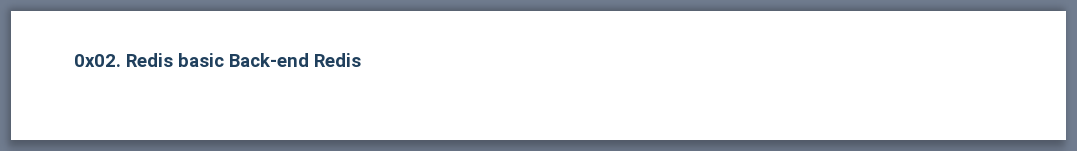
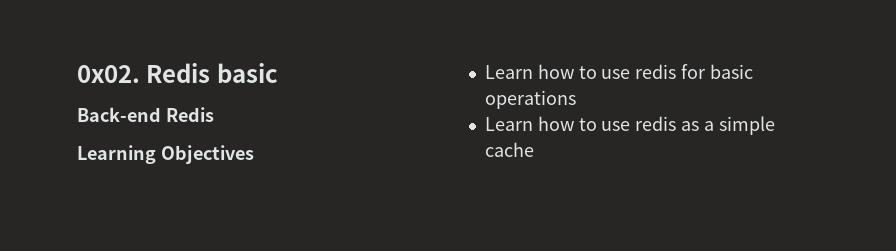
(224, 60) none -> (278, 73) //
(361, 60) none -> [77,145,254,164] [484,64,753,79] [484,90,576,109] [484,116,775,135] [484,142,534,157] // Learning Objectives // Learn how to use redis for basic operations // Learn how to use redis as a simple cache

